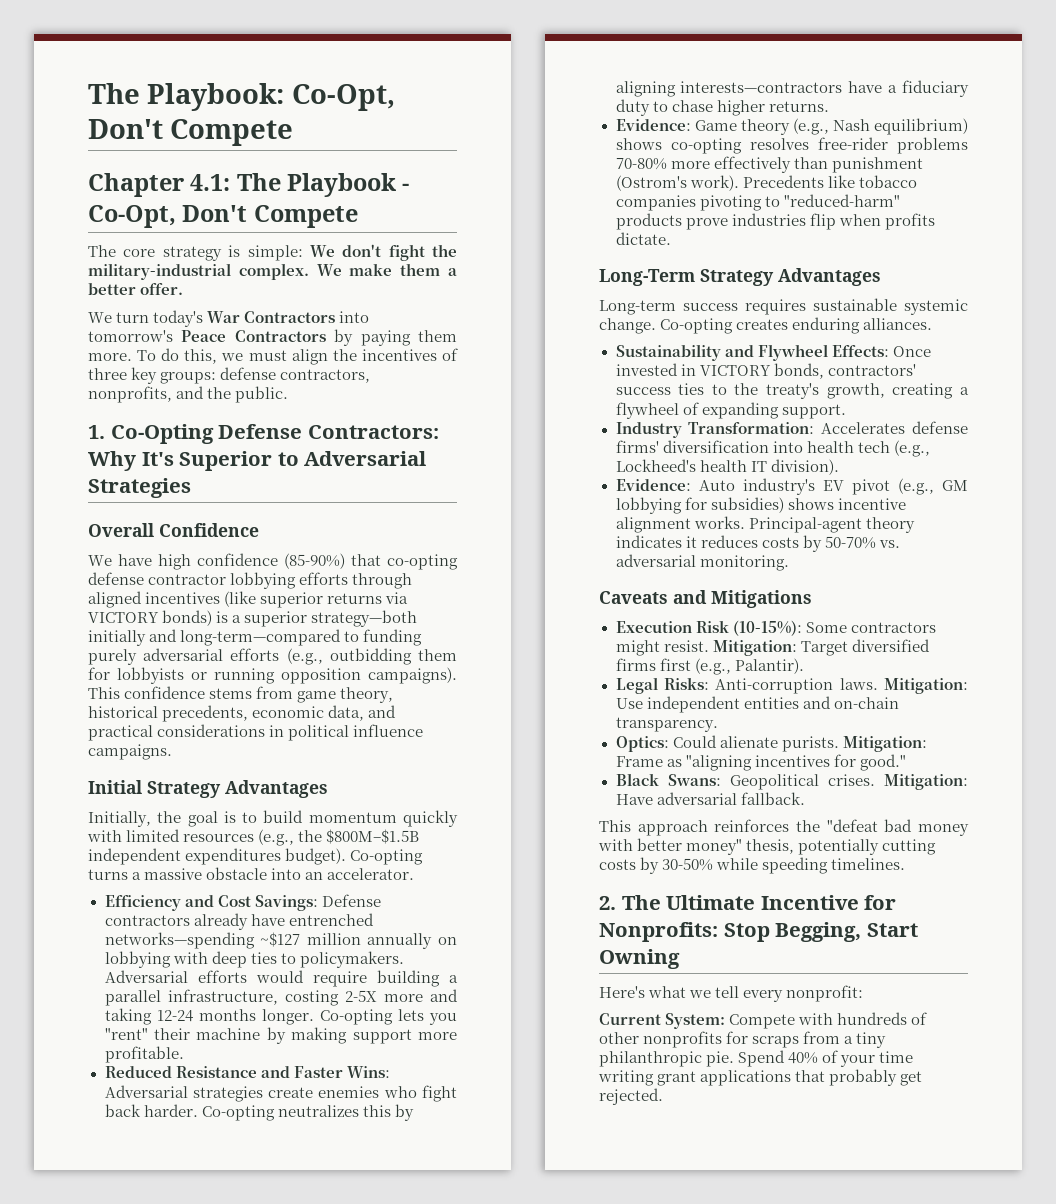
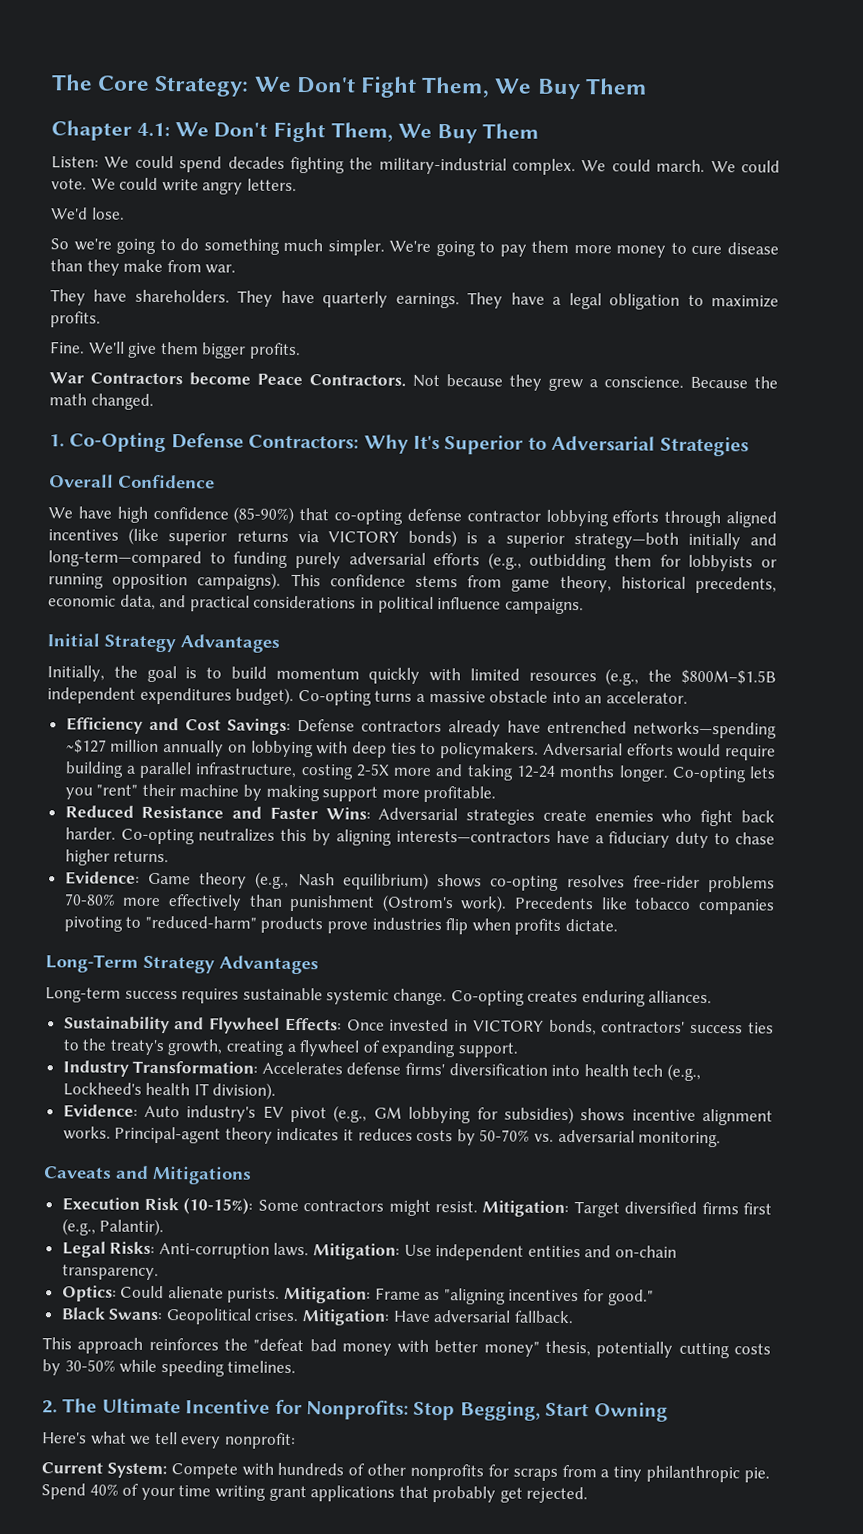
[88,83,395,111] [88,119,294,146] [88,173,410,197] [88,205,358,228] [88,244,457,261] [88,263,458,280] [88,283,184,295] [88,310,370,327] [88,329,457,346] [88,348,458,365] [88,367,371,384] [88,386,289,403] The Playbook: Co-Opt, Don't Compete // Chapter 4.1: The Playbook - Co-Opt, Don't Compete // The core strategy is simple: We don't fight the military-industrial complex. We make them a better offer. // We turn today's War Contractors into tomorrow's Peace Contractors by paying them more. To do this, we must align the incentives of three key groups: defense contractors, nonprofits, and the public. -> [51,74,648,100] [51,120,540,144] [51,155,780,176] [51,177,297,195] [51,207,125,220] [50,238,779,258] [50,259,237,276] [50,289,779,310] [50,311,101,328] [50,341,301,360] [49,372,778,392] [49,393,154,410] The Core Strategy: We Don't Fight Them, We Buy Them // Chapter 4.1: We Don't Fight Them, We Buy Them // Listen: We could spend decades fighting the military-industrial complex. We could march. We could vote. We could write angry letters. // We'd lose. // So we're going to do something much simpler. We're going to pay them more money to cure disease than they make from war. // They have shareholders. They have quarterly earnings. They have a legal obligation to maximize profits. // Fine. We'll give them bigger profits. // War Contractors become Peace Contractors. Not because they grew a conscience. Because the math changed.

